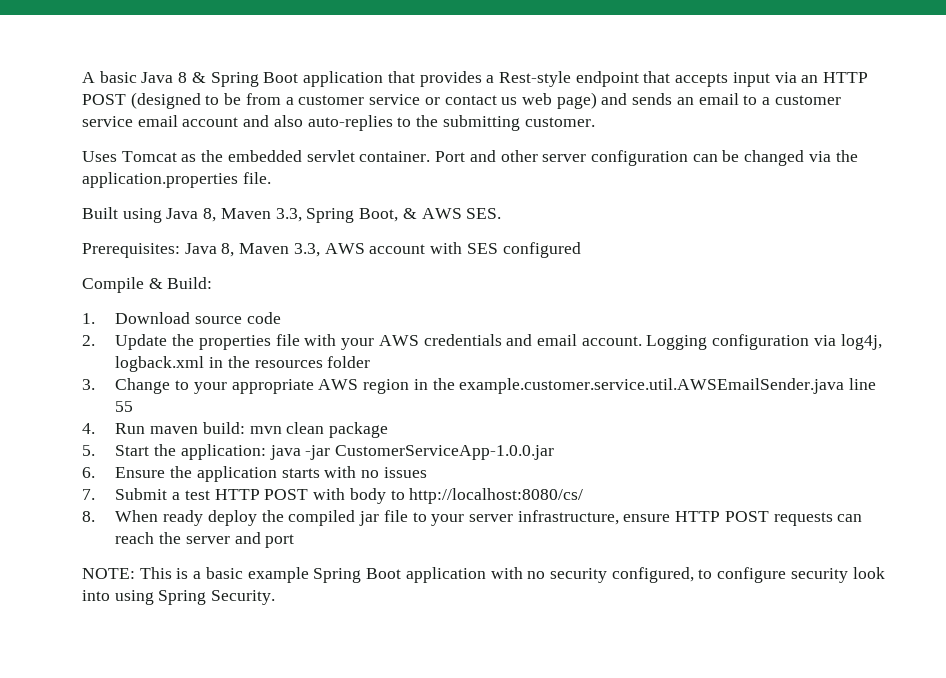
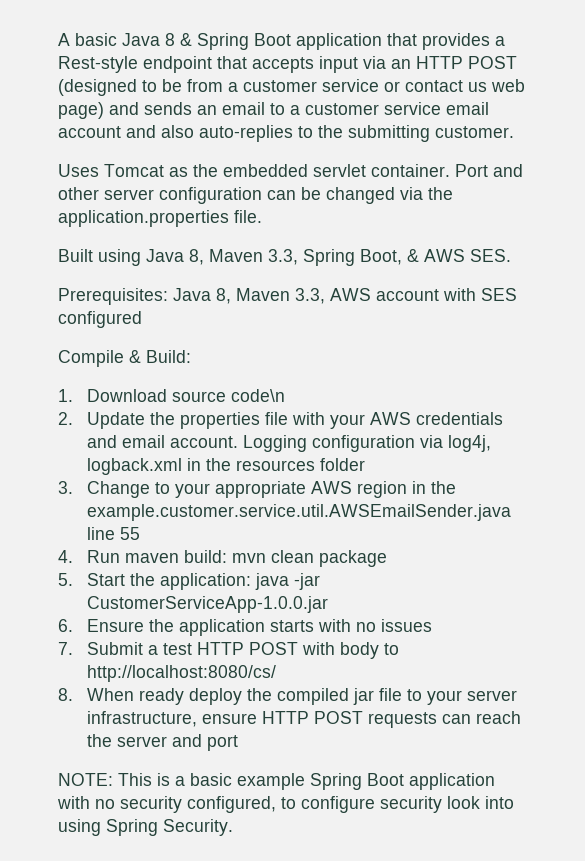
[246,312,281,324] code -> [230,389,285,402] code\n

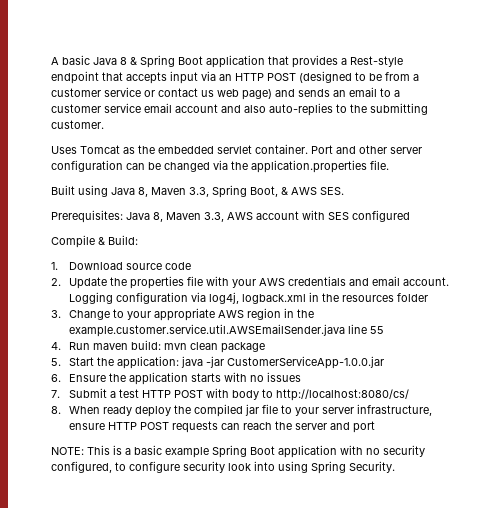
[230,389,285,402] code\n -> [165,262,192,270] code

